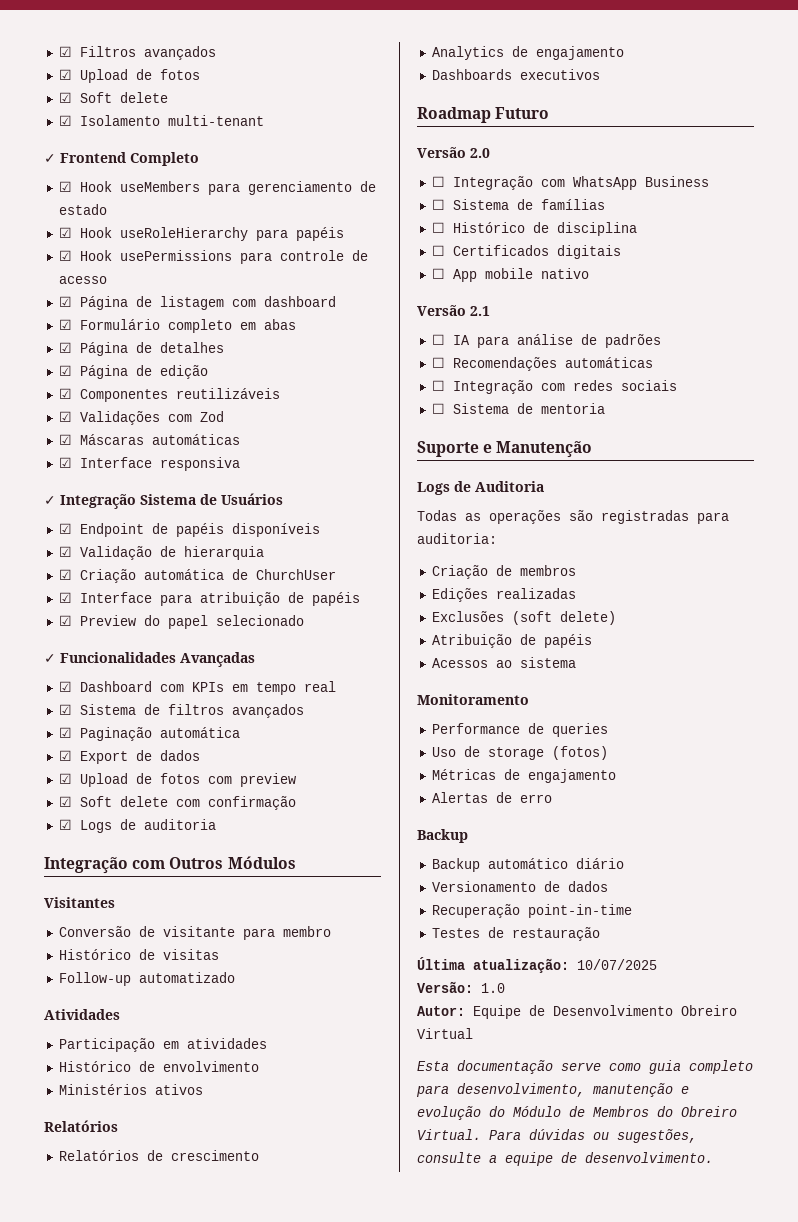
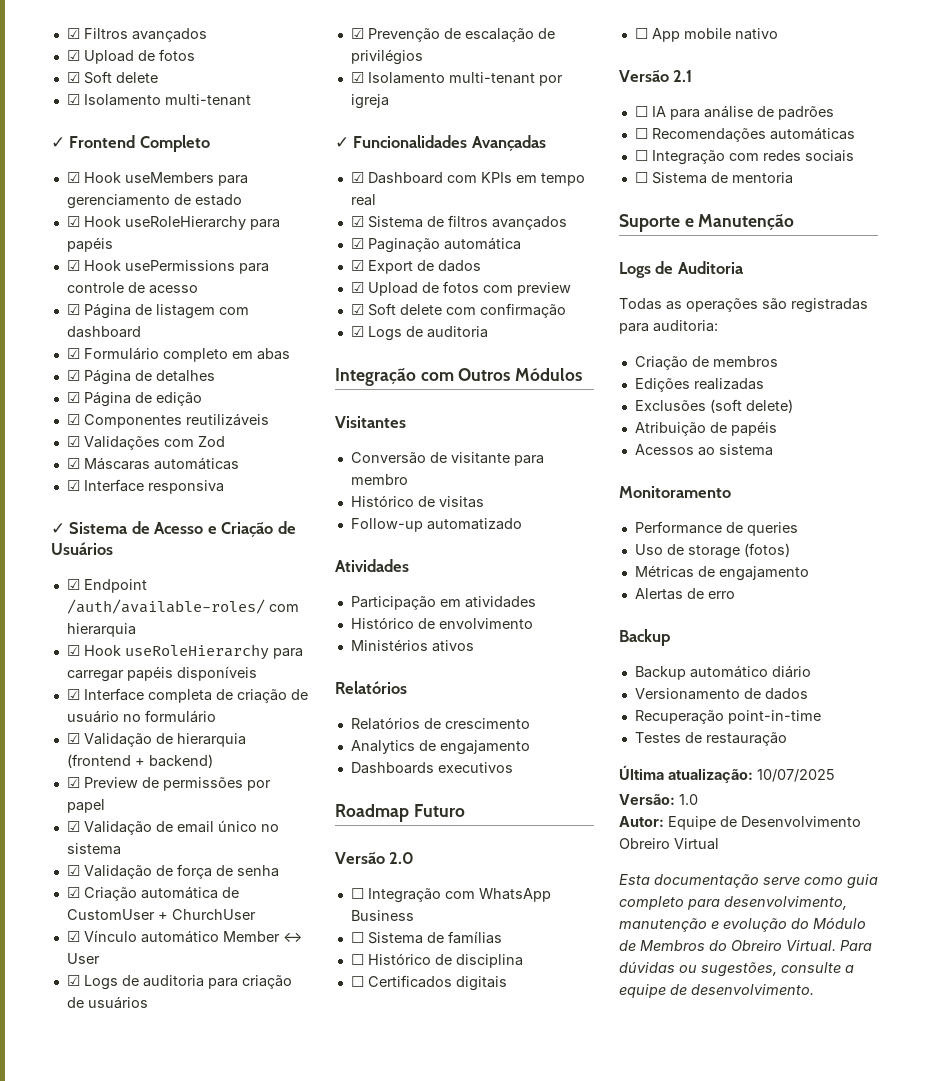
[60,494,217,509] Integração Sistema de -> [69,521,296,537] Sistema de Acesso e Criação de
[151,523,320,537] [58,546,264,560] de papéis disponíveis // ☑ Validação de hierarquia -> [66,599,299,614] [66,623,136,637] [66,644,303,660] [66,666,257,682] [66,688,308,703] [66,710,216,723] [66,733,246,747] [66,754,213,768] [66,777,271,791] [66,799,105,813] [66,820,279,835] [66,843,121,855] [66,864,279,879] /auth/available-roles/ com hierarquia // ☑ Hook useRoleHierarchy para carregar papéis disponíveis // ☑ Interface completa de criação de usuário no formulário // ☑ Validação de hierarquia (frontend + backend) // ☑ Preview de permissões por papel // ☑ Validação de email único no sistema // ☑ Validação de força de senha
(248, 574) none -> [66,909,168,920] CustomUser +
[79,592,360,606] [58,615,304,629] Interface para atribuição de papéis // ☑ Preview do papel selecionado -> [83,930,302,943] [66,953,100,964] [66,975,292,990] [66,996,148,1009] [350,28,555,42] [350,49,423,65] [350,72,563,86] [350,94,389,109] Vínculo automático Member ↔ User // ☑ Logs de auditoria para criação de usuários // ☑ Prevenção de escalação de privilégios // ☑ Isolamento multi-tenant por igreja

